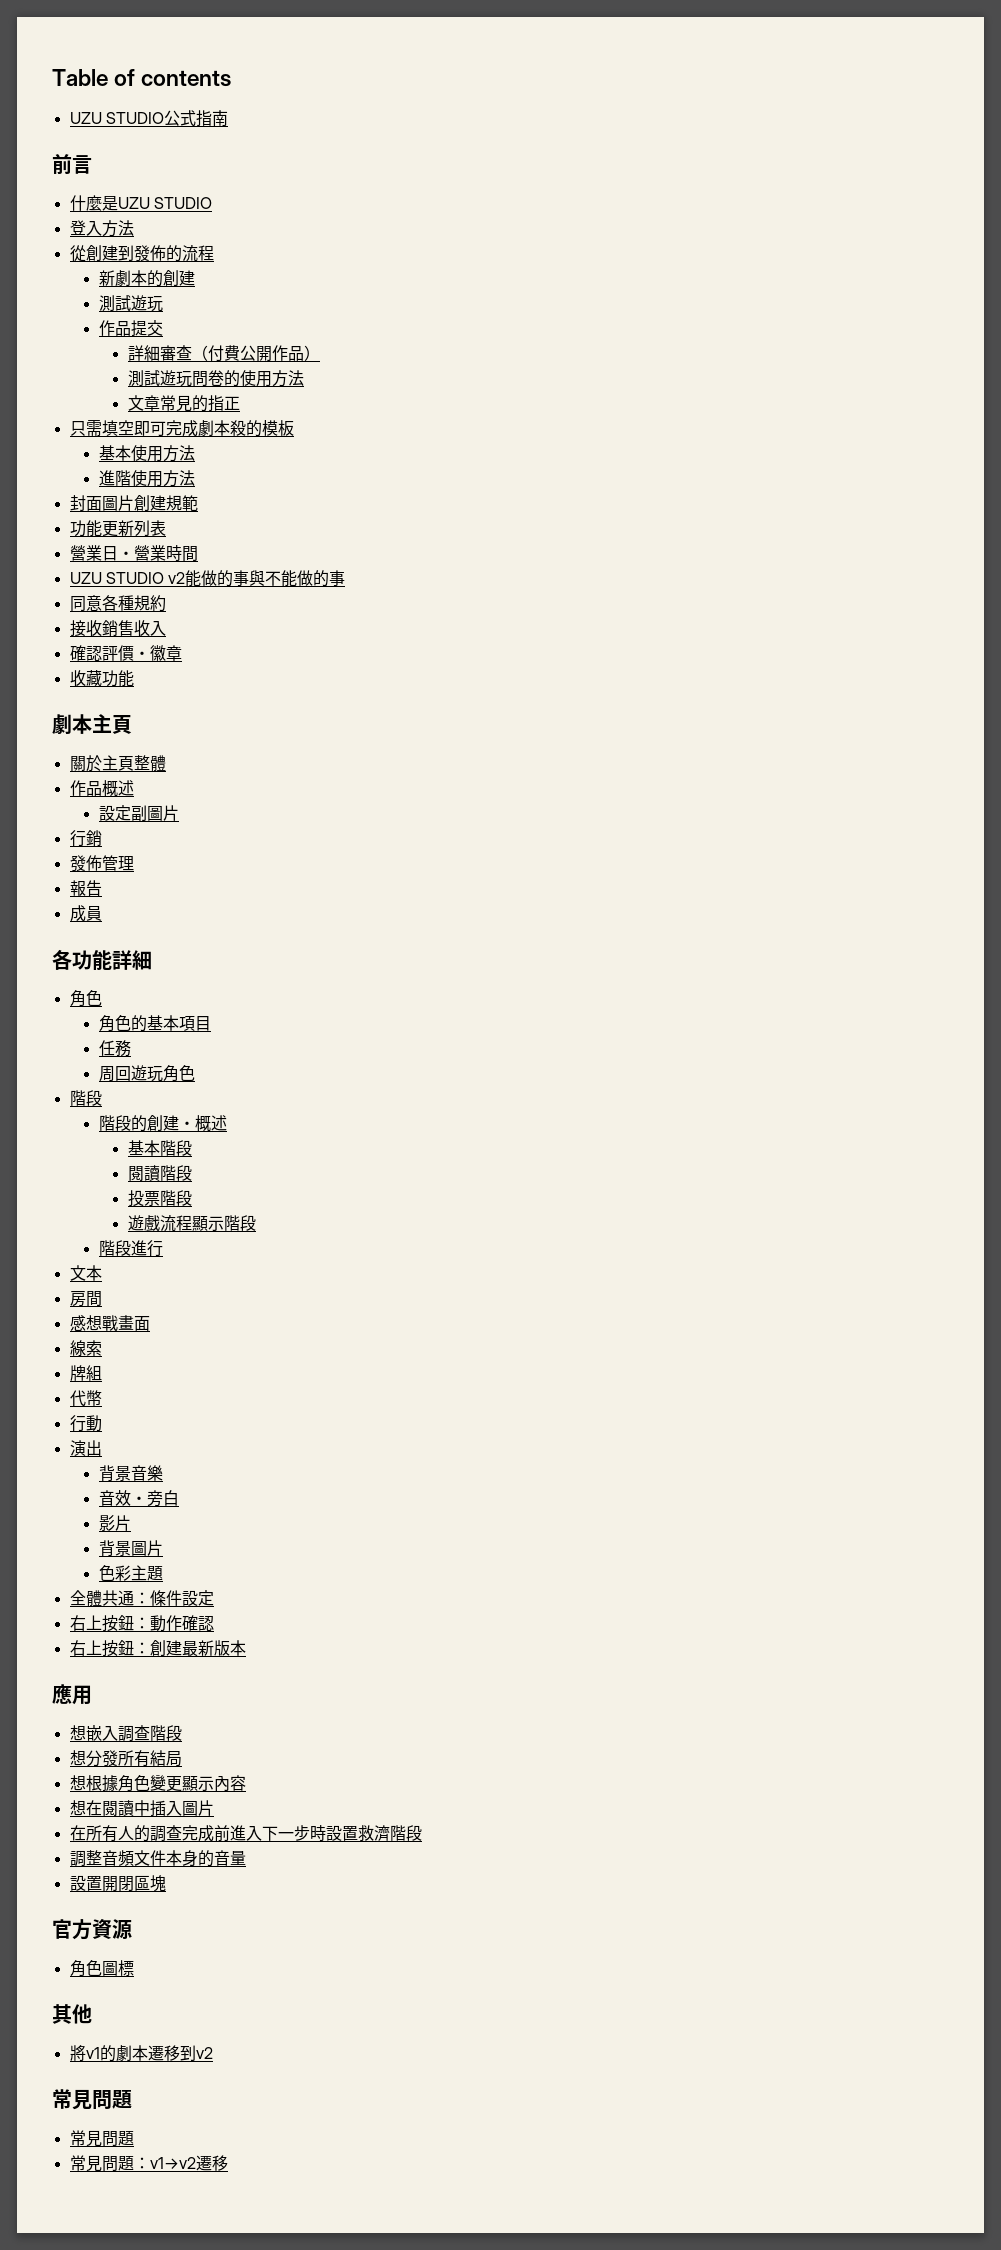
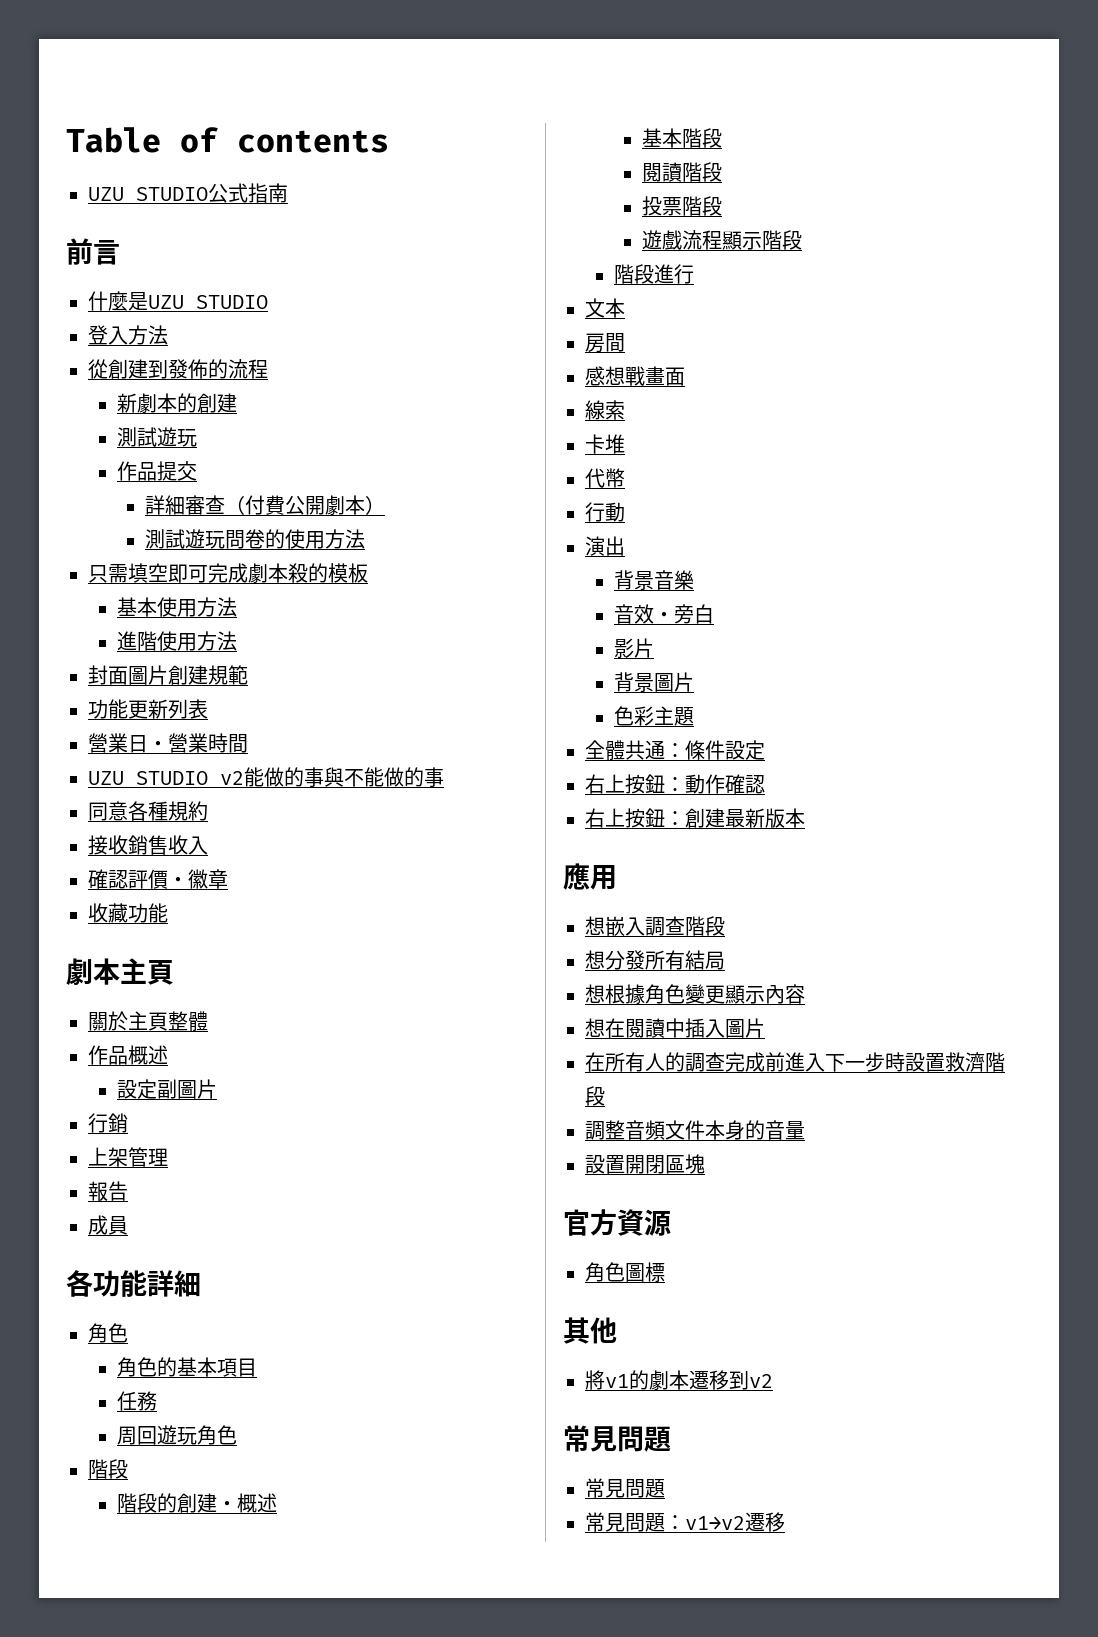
[271,345,304,361] 作品 -> [325,495,366,515] 劇本
[127,395,240,412] // 文章常見的指正 -> (366, 539) none
[69,855,102,872] 發佈 -> [88,1147,128,1167] 上架
[69,1365,102,1381] 牌組 -> [585,434,625,454] 卡堆

